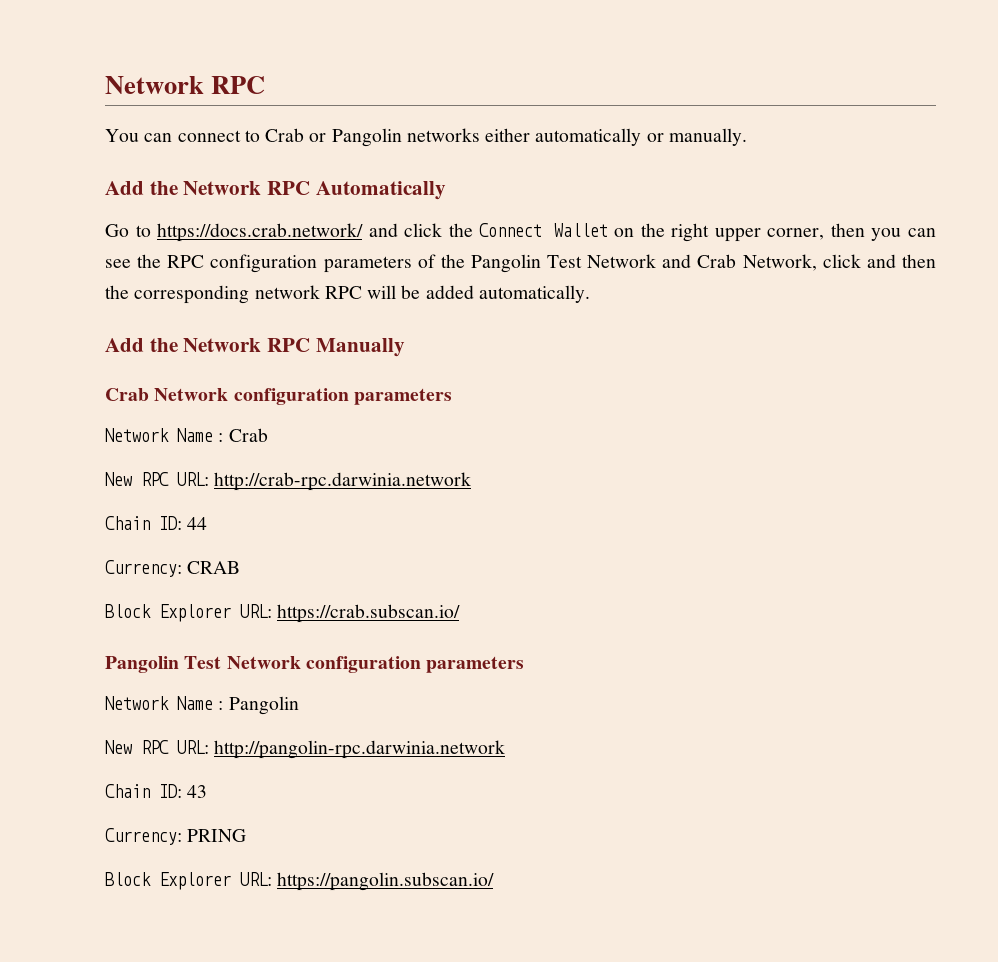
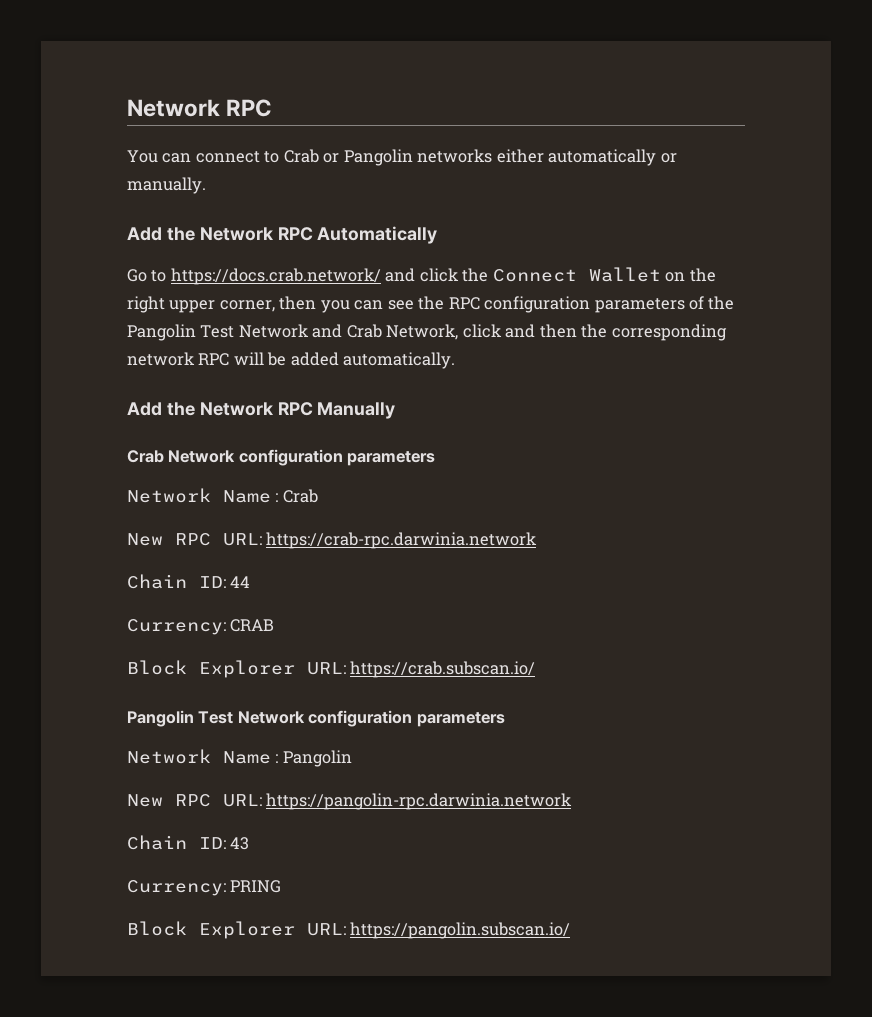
[214,472,472,491] http://crab-rpc.darwinia.network -> [266,532,538,549] https://crab-rpc.darwinia.network
[214,740,506,759] http://pangolin-rpc.darwinia.network -> [266,793,573,810] https://pangolin-rpc.darwinia.network

